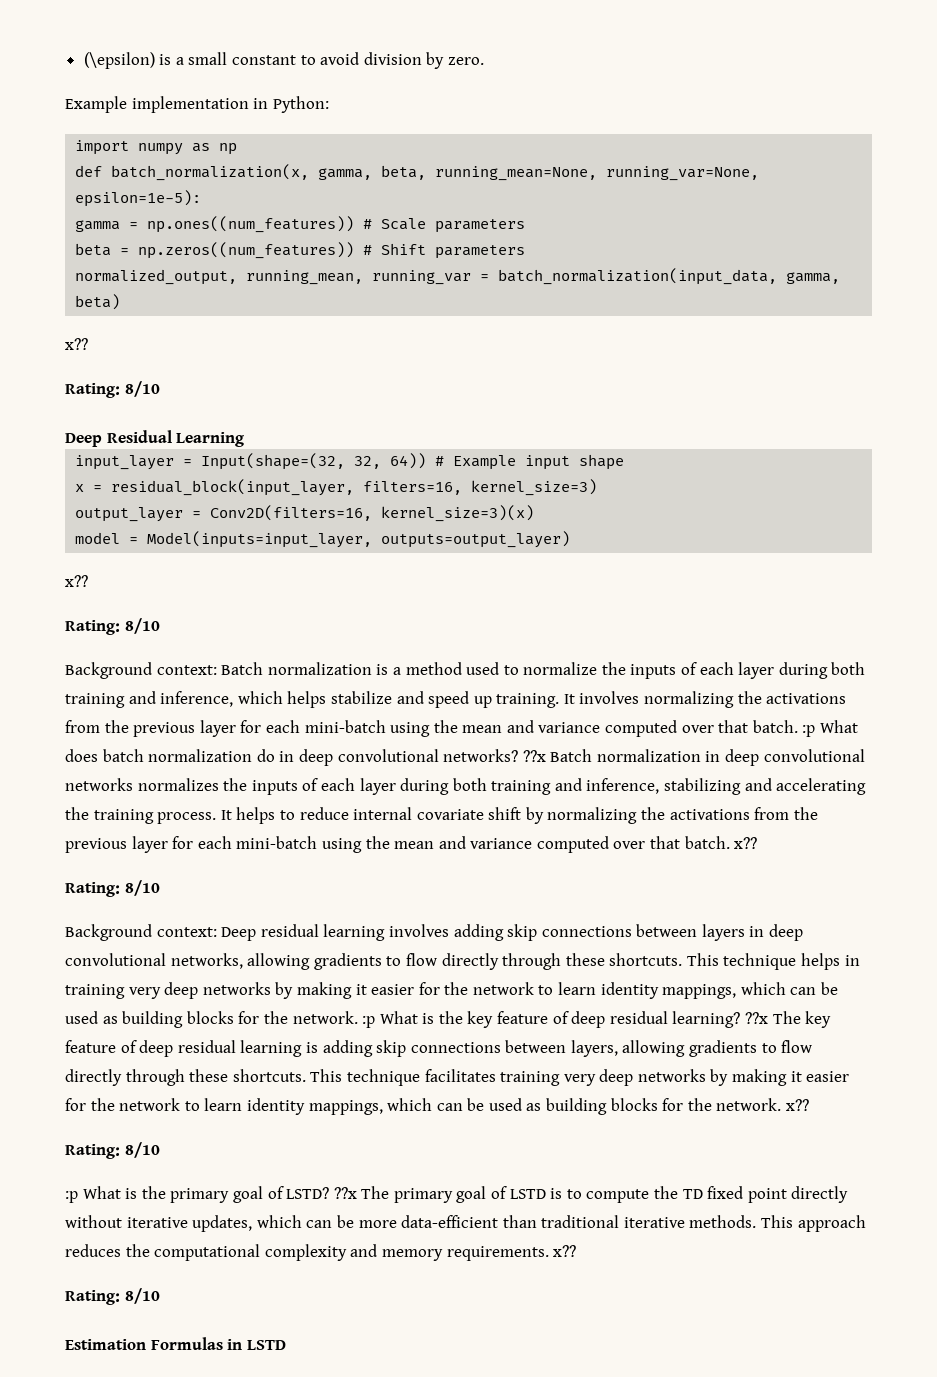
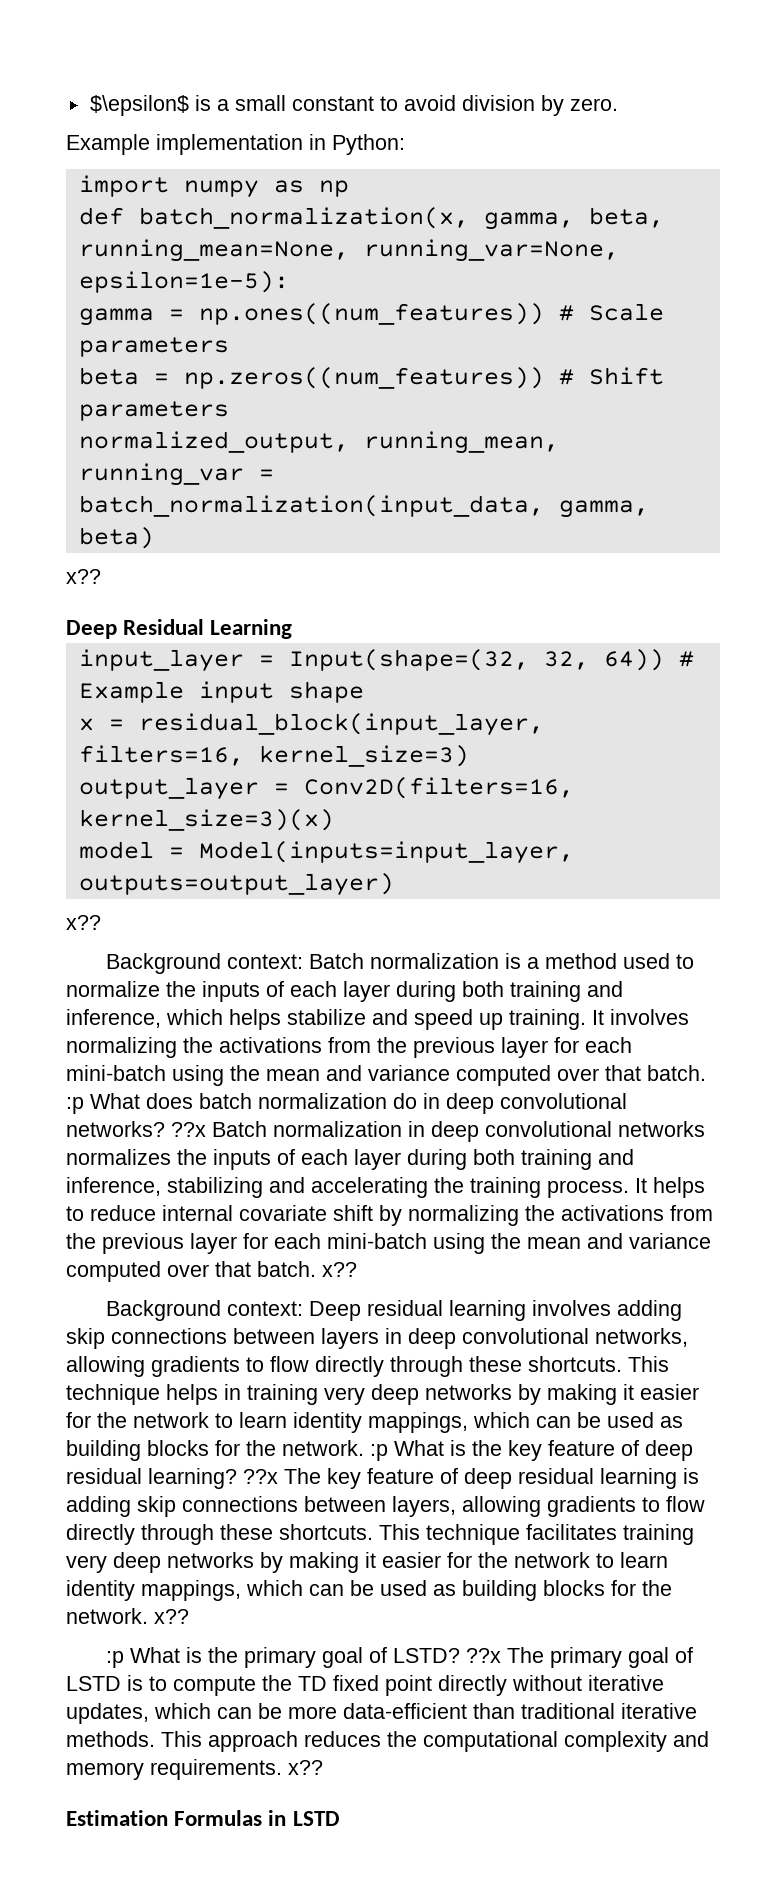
[83,52,155,69] (\epsilon) -> [89,95,189,116] $\epsilon$
[65,381,160,398] // Rating: 8/10 -> (101, 576) none
[65,618,160,635] // Rating: 8/10 -> (101, 922) none
[65,880,160,897] // Rating: 8/10 -> (357, 1269) none
[65,1142,160,1159] // Rating: 8/10 -> (189, 1616) none
[65,1288,160,1305] // Rating: 8/10 -> (323, 1767) none

